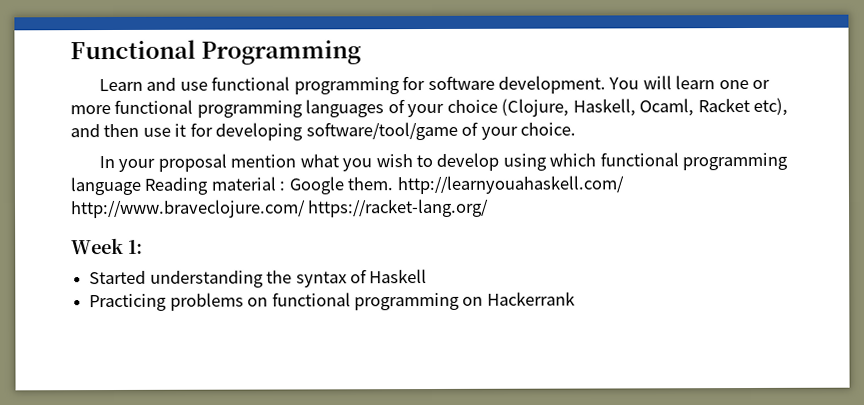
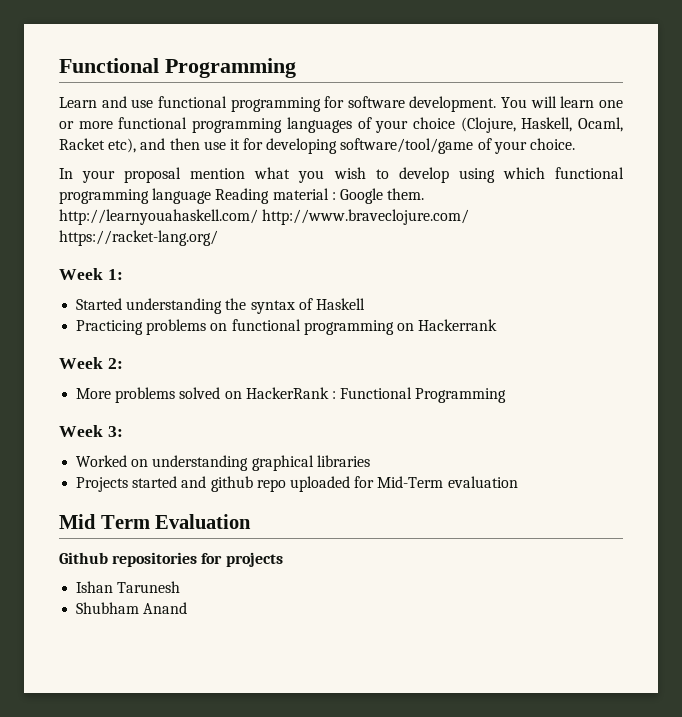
(575, 298) none -> [59,357,123,369] [76,387,507,403] [59,425,123,437] [76,455,370,471] [76,476,518,492] [59,514,252,529] [59,552,283,567] [76,581,181,593] [76,602,188,614] // Week 2: // More problems solved on HackerRank : Functional Programming // Week 3: // Worked on understanding graphical libraries // Projects started and github repo uploaded for Mid-Term evaluation // Mid Term Evaluation // Github repositories for projects // Ishan Tarunesh // Shubham Anand

